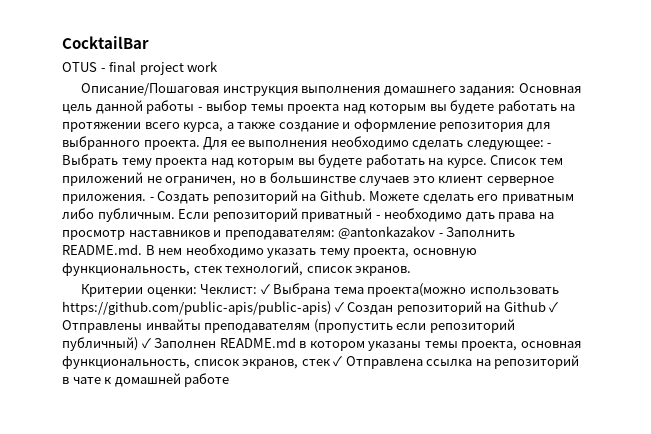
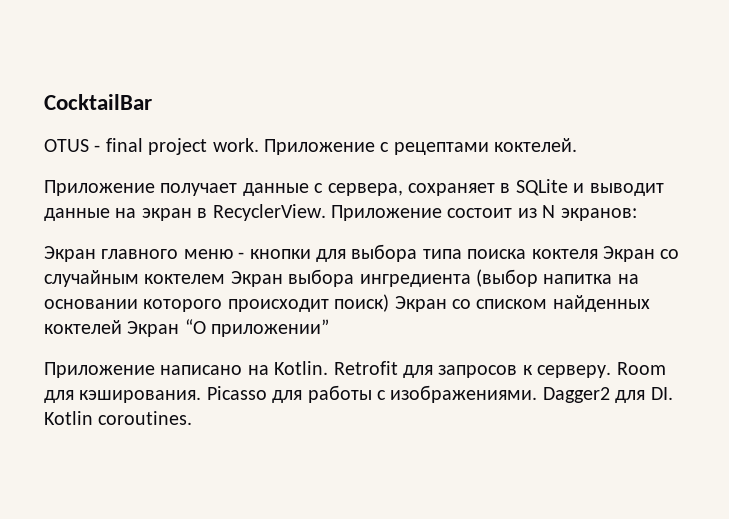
[187,61,219,72] [81,83,581,96] [62,100,576,114] [62,118,550,132] [62,136,552,150] [62,154,563,168] [62,172,554,186] [62,190,574,204] [62,208,554,222] [62,226,516,240] [62,244,477,258] [62,262,412,276] [81,283,559,297] [62,301,559,315] [62,319,515,333] [62,337,581,351] [62,355,580,369] [62,373,230,387] work // Описание/Пошаговая инструкция выполнения домашнего задания: Основная цель данной работы - выбор темы проекта над которым вы будете работать на протяжении всего курса, а также создание и оформление репозитория для выбранного проекта. Для ее выполнения необходимо сделать следующее: ⁃ Выбрать тему проекта над которым вы будете работать на курсе. Список тем приложений не ограничен, но в большинстве случаев это клиент серверное приложения. ⁃ Создать репозиторий на Github. Можете сделать его приватным либо публичным. Если репозиторий приватный - необходимо дать права на просмотр наставников и преподавателям: @antonkazakov ⁃ Заполнить README.md. В нем необходимо указать тему проекта, основную функциональность, стек технологий, список экранов. // Критерии оценки: Чеклист: ✓ Выбрана тема проекта(можно использовать https://github.com/public-apis/public-apis) ✓ Создан репозиторий на Github ✓ Отправлены инвайты преподавателям (пропустить если репозиторий публичный) ✓ Заполнен README.md в котором указаны темы проекта, основная функциональность, список экранов, стек ✓ Отправлена ссылка на репозиторий в чате к домашней работе -> [212,138,578,155] [44,179,664,196] [44,204,637,221] [44,244,680,262] [44,269,639,287] [44,294,650,312] [44,319,330,337] [44,361,666,378] [44,385,673,403] [44,411,193,425] work. Приложение с рецептами коктелей. // Приложение получает данные с сервера, сохраняет в SQLite и выводит данные на экран в RecyclerView. Приложение состоит из N экранов: // Экран главного меню - кнопки для выбора типа поиска коктеля Экран со случайным коктелем Экран выбора ингредиента (выбор напитка на основании которого происходит поиск) Экран со списком найденных коктелей Экран “О приложении” // Приложение написано на Kotlin. Retrofit для запросов к серверу. Room для кэширования. Picasso для работы с изображениями. Dagger2 для DI. Kotlin coroutines.

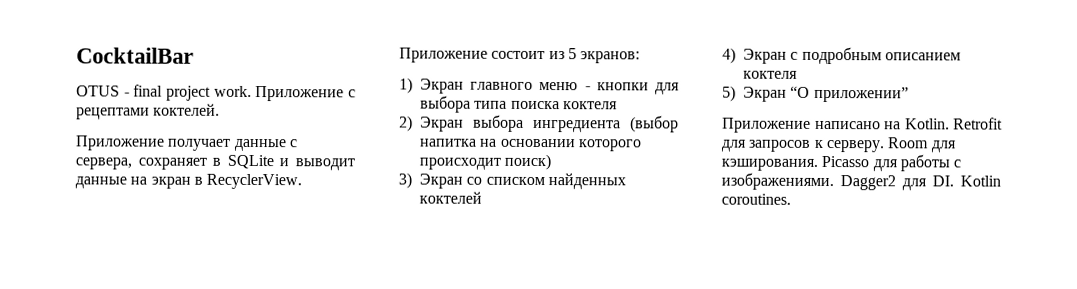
[542,205,556,218] N -> [567,48,577,60] 5
(637, 214) none -> [399,77,413,94] 1)
[602,246,680,262] [44,270,226,287] Экран со случайным коктелем -> [399,115,413,132] // 2)
(390, 303) none -> [398,172,412,189] // 3)
(122, 327) none -> [722,46,961,65] [743,70,798,79] [722,85,736,102] // 4) Экран с подробным описанием коктеля // 5)

